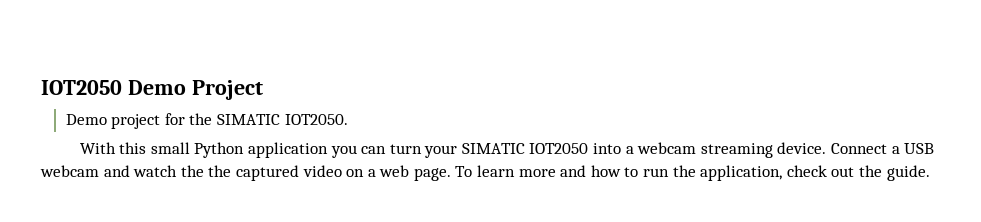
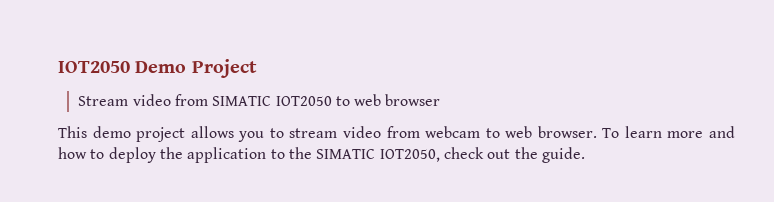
[65,113,348,129] [79,142,935,158] [40,165,451,181] Demo project for the SIMATIC IOT2050. // With this small Python application you can turn your SIMATIC IOT2050 into a webcam streaming device. Connect a USB webcam and watch the the captured video on a web page. -> [78,94,441,106] [58,126,597,142] Stream video from SIMATIC IOT2050 to web browser // This demo project allows you to stream video from webcam to web browser.
[643,165,783,181] run the application, -> [108,147,440,163] deploy the application to the SIMATIC IOT2050,

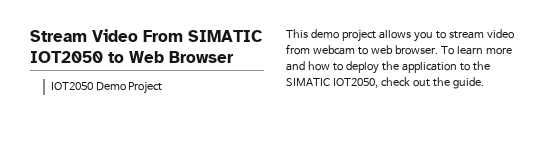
[58,59,257,78] [78,94,441,106] IOT2050 Demo Project // Stream video from SIMATIC IOT2050 to web browser -> [30,29,263,42] [30,51,234,63] [50,81,163,94] Stream Video From SIMATIC IOT2050 to Web Browser // IOT2050 Demo Project

